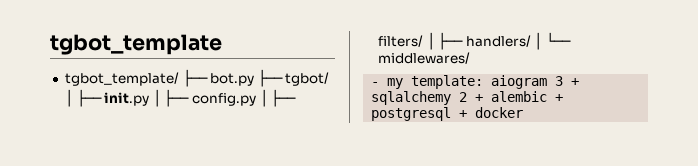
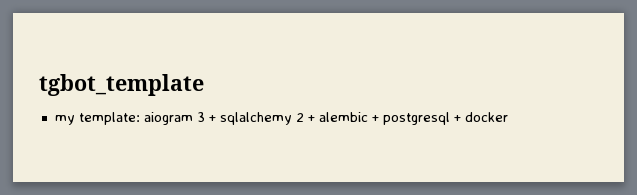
[64,69,330,87] [64,89,297,107] [377,32,572,50] [377,52,470,64] [371,82,380,86] tgbot_template/ ├── bot.py ├── tgbot/ │ ├── init.py │ ├── config.py │ ├── filters/ │ ├── handlers/ │ └── middlewares/ // - -> (204, 85) none

